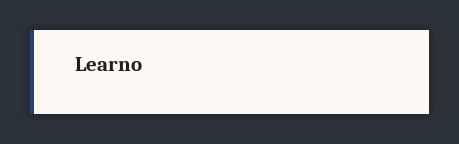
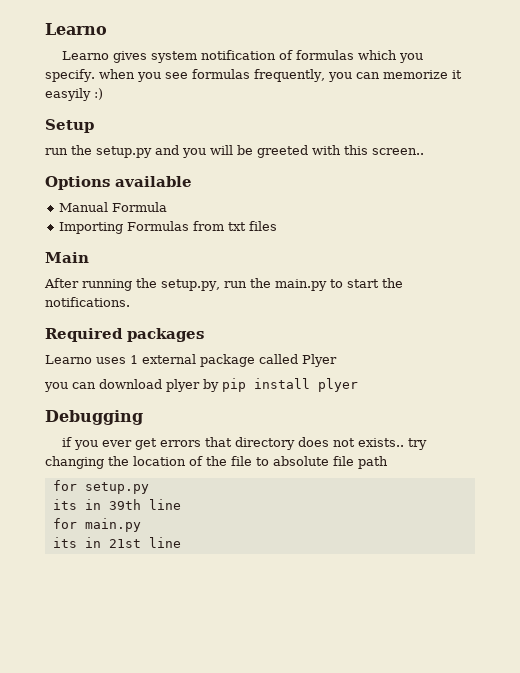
[75,57,142,71] Learno -> [45,23,107,35] [61,50,423,63] [45,69,462,82] [45,88,103,101] [45,119,94,133] [45,145,424,158] [45,176,192,190] [58,202,167,212] [58,221,277,234] [45,252,89,263] [44,278,403,291] [45,297,130,307] [45,328,204,342] [45,354,337,367] [44,378,358,392] [45,410,143,425] [61,437,427,450] [45,456,388,469] [52,480,149,494] [52,499,181,510] [52,518,141,532] [52,537,181,548] Learno // Learno gives system notification of formulas which you specify. when you see formulas frequently, you can memorize it easyily :) // Setup // run the setup.py and you will be greeted with this screen.. // Options available // Manual Formula // Importing Formulas from txt files // Main // After running the setup.py, run the main.py to start the notifications. // Required packages // Learno uses 1 external package called Plyer // you can download plyer by pip install plyer // Debugging // if you ever get errors that directory does not exists.. try changing the location of the file to absolute file path // for setup.py // its in 39th line // for main.py // its in 21st line

